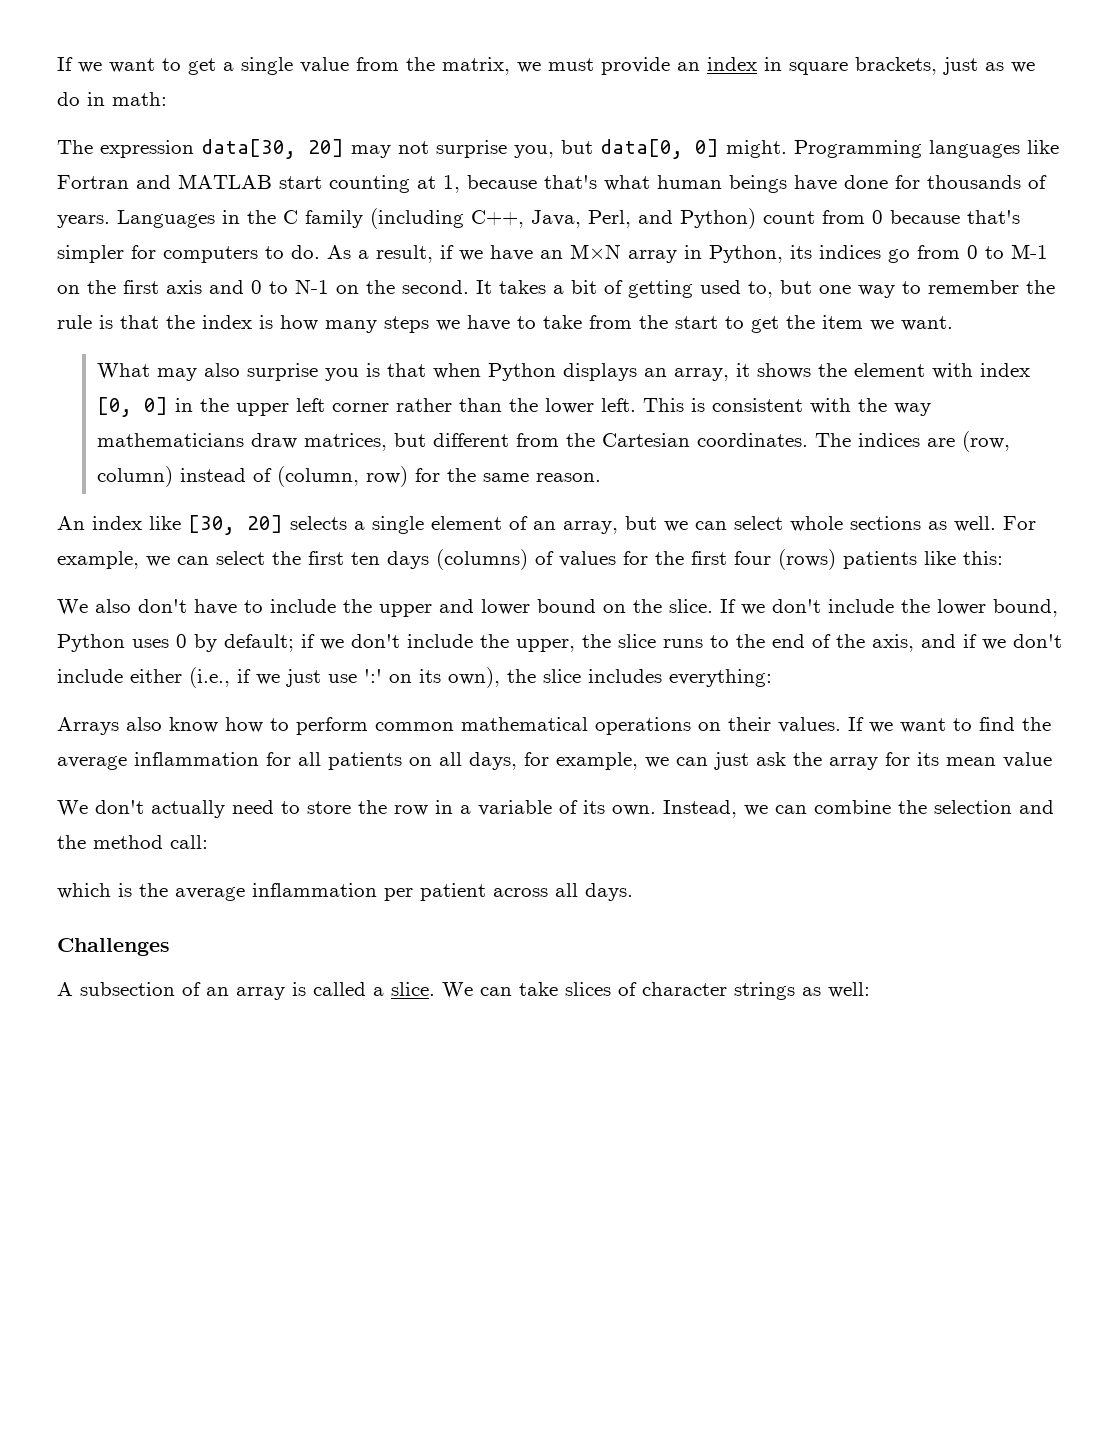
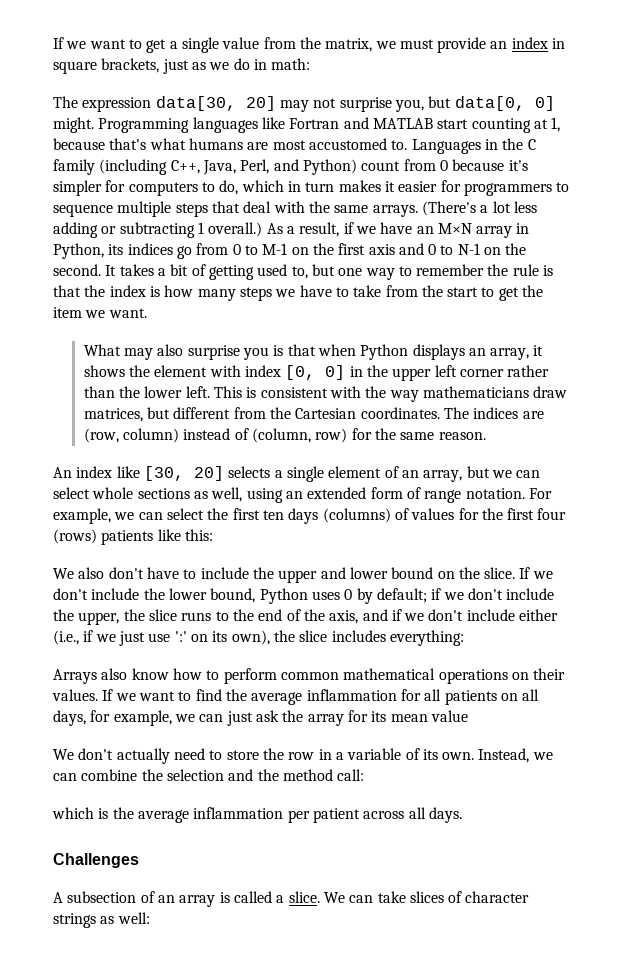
[657,175,1047,193] [57,215,110,228] human beings have done for thousands of years. -> [188,138,408,150] humans are most accustomed to.
[967,210,1020,224] that's -> [508,160,528,171] it's
[291,245,320,259] do. -> [219,180,570,196] [53,201,537,217] [53,222,263,238] do, which in turn makes it easier for programmers to sequence multiple steps that deal with the same arrays. (There's a lot less adding or subtracting 1 overall.)
[954,516,996,532] well. -> [211,487,525,503] well, using an extended form of range notation.

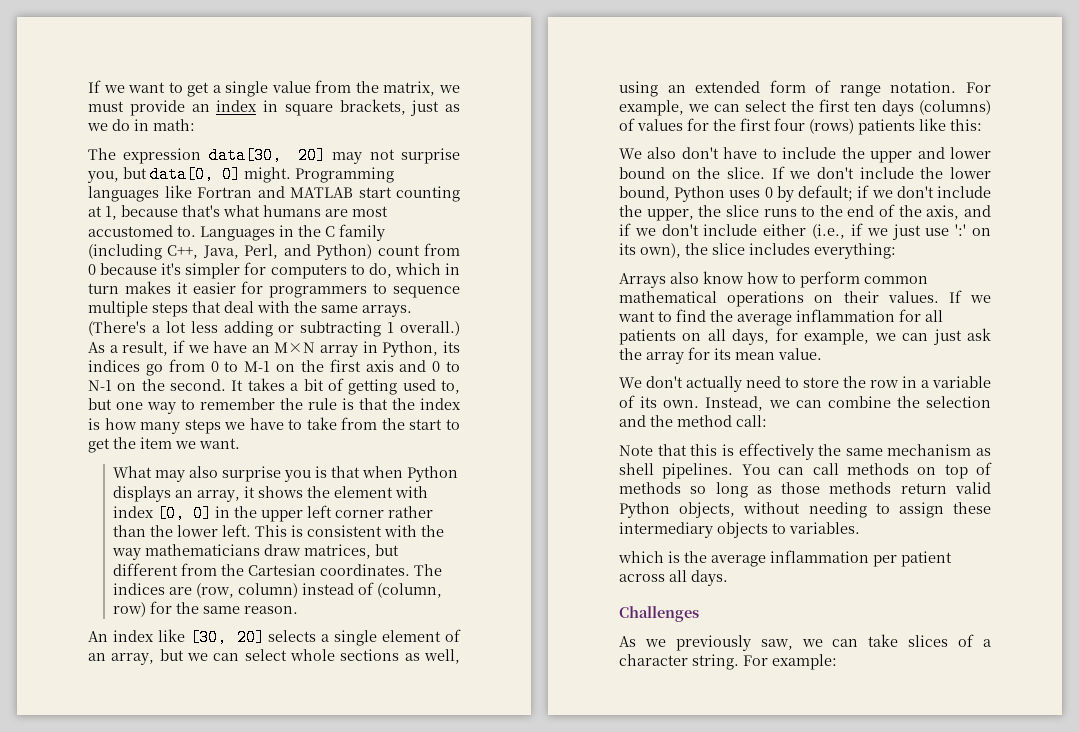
[430,710,468,722] value -> [778,348,822,360] value.
(365, 775) none -> [619,443,991,460] [619,462,992,479] [619,482,991,498] [619,502,991,518] [619,522,860,538] // Note that this is effectively the same mechanism as shell pipelines. You can call methods on top of methods so long as those methods return valid Python objects, without needing to assign these intermediary objects to variables.
[53,891,530,907] [53,912,150,928] A subsection of an array is called a slice. We can take slices of character strings as well: -> [619,634,991,651] [619,654,837,670] As we previously saw, we can take slices of a character string. For example:

